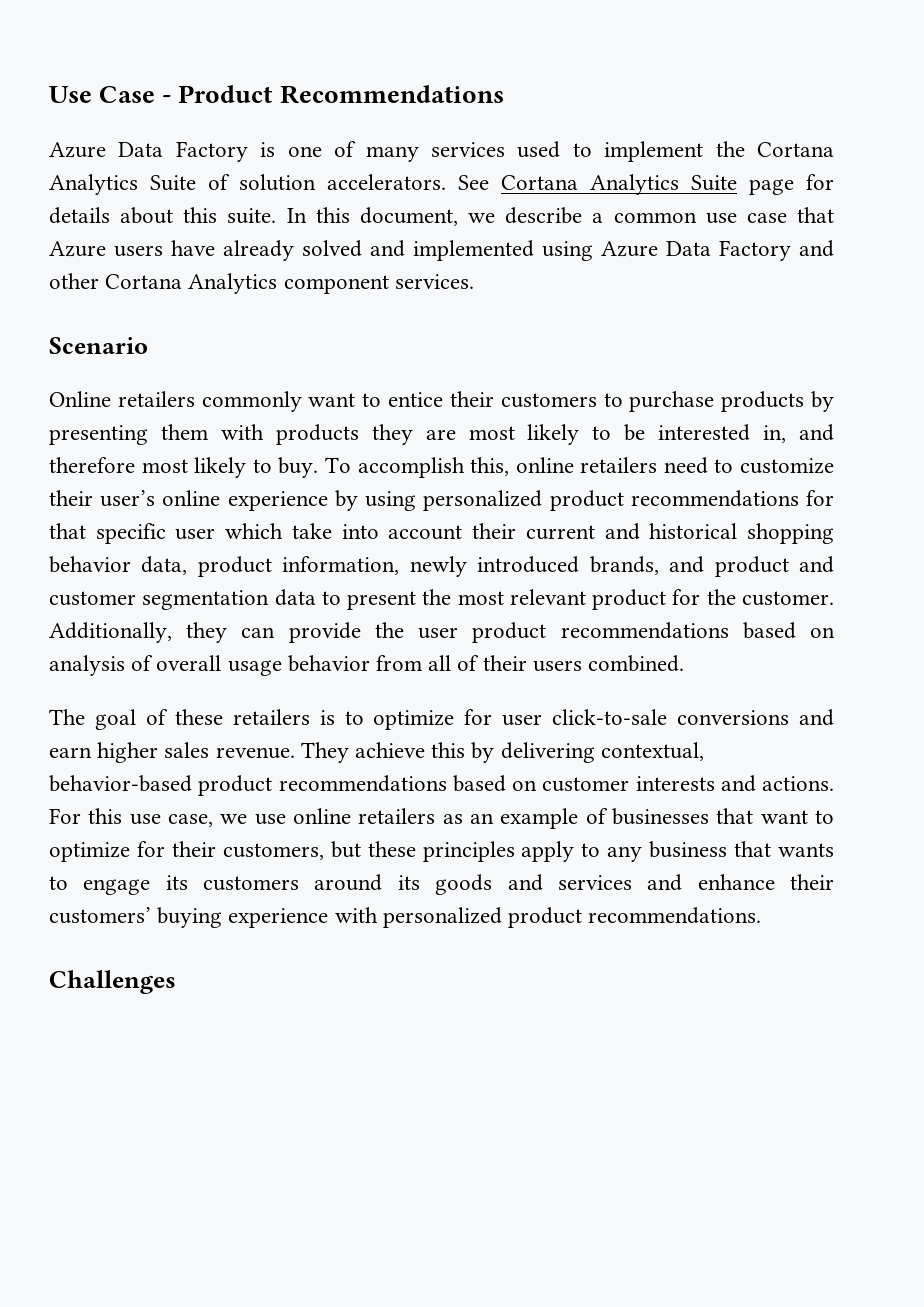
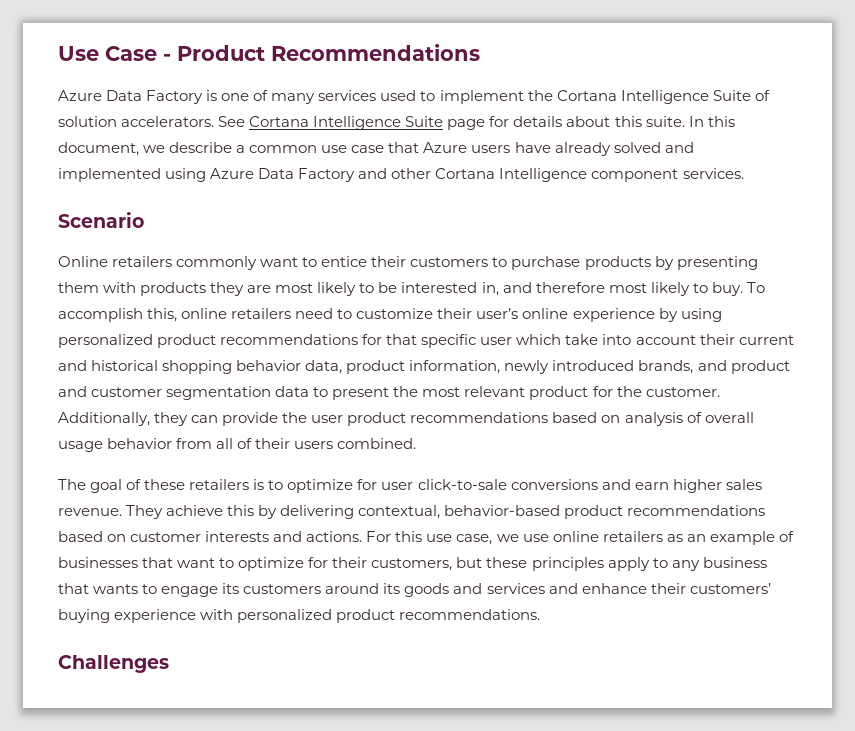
[49,174,138,195] Analytics -> [620,90,709,104] Intelligence
[590,174,679,195] Analytics -> [313,116,402,130] Intelligence
[188,273,278,294] Analytics -> [499,168,588,182] Intelligence

